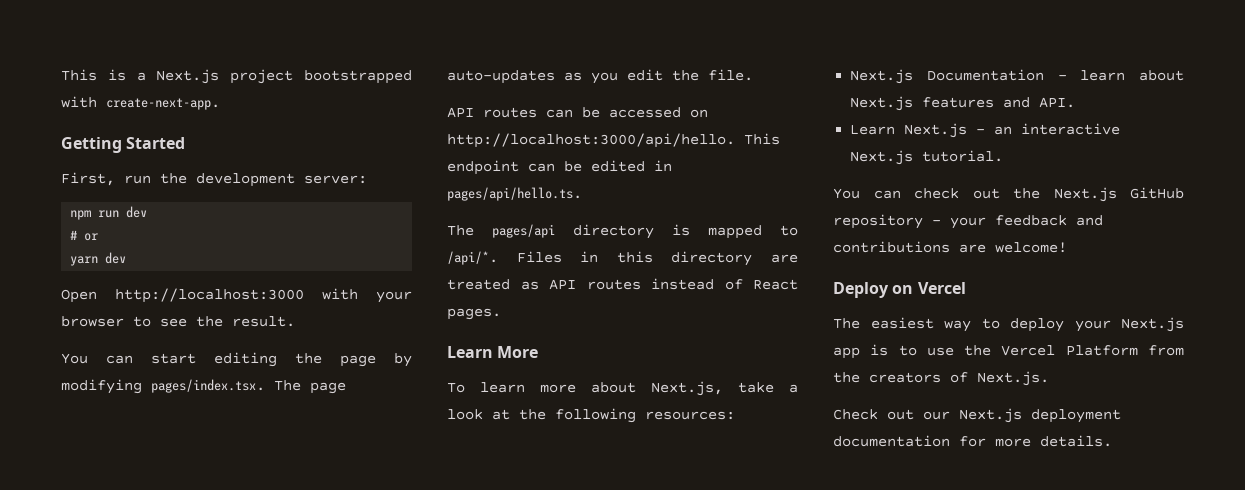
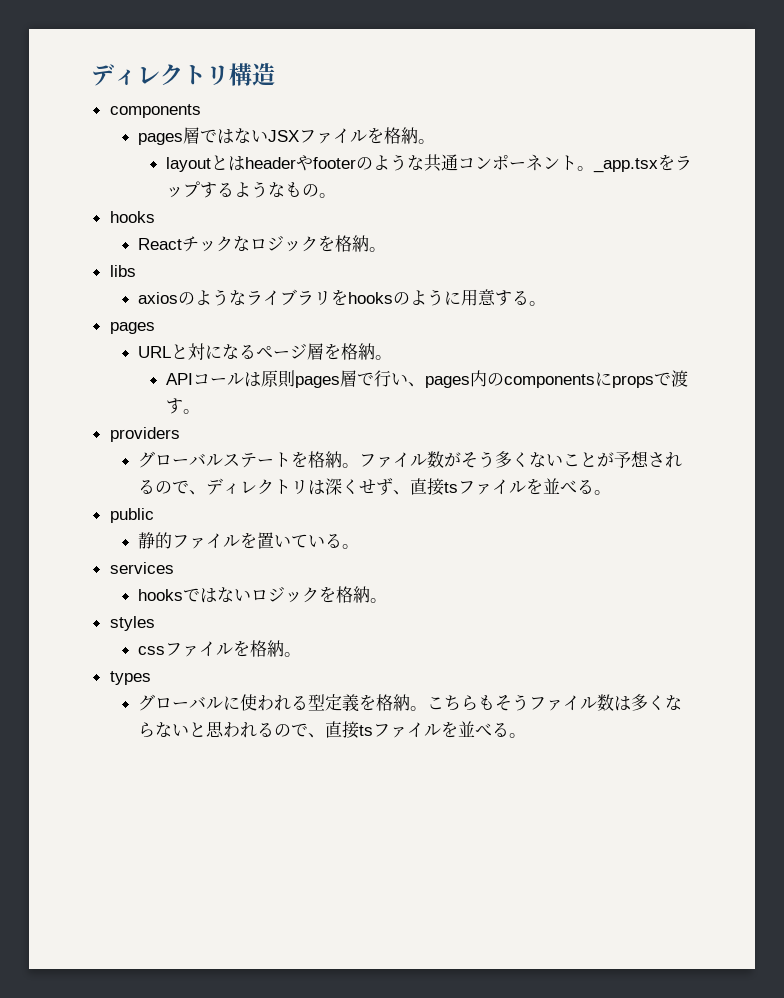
[61,69,412,84] [61,96,220,110] [61,137,186,153] [61,172,367,187] [70,206,148,220] [70,230,99,241] [70,252,127,266] [61,288,412,303] [61,316,295,327] [61,352,412,367] [61,379,346,394] [447,69,753,84] [447,107,708,118] [447,133,780,148] [447,160,672,175] [447,187,582,201] [447,224,798,239] [447,251,798,266] [447,278,798,290] [447,308,501,320] [447,346,539,358] [447,381,798,396] [447,408,735,423] [850,69,1184,84] [850,96,1076,111] [850,123,1121,138] [850,150,1004,165] [833,187,1184,202] [833,214,1103,229] [833,241,1067,253] [833,282,966,298] [833,317,1184,332] [833,344,1184,359] [833,371,1049,386] [833,408,1121,423] [833,435,1112,447] This is a Next.js project bootstrapped with create-next-app. // Getting Started // First, run the development server: // npm run dev // # or // yarn dev // Open http://localhost:3000 with your browser to see the result. // You can start editing the page by modifying pages/index.tsx. The page auto-updates as you edit the file. // API routes can be accessed on http://localhost:3000/api/hello. This endpoint can be edited in pages/api/hello.ts. // The pages/api directory is mapped to /api/*. Files in this directory are treated as API routes instead of React pages. // Learn More // To learn more about Next.js, take a look at the following resources: // Next.js Documentation - learn about Next.js features and API. // Learn Next.js - an interactive Next.js tutorial. // You can check out the Next.js GitHub repository - your feedback and contributions are welcome! // Deploy on Vercel // The easiest way to deploy your Next.js app is to use the Vercel Platform from the creators of Next.js. // Check out our Next.js deployment documentation for more details. -> [91,63,275,86] [109,104,201,118] [137,127,435,145] [166,154,693,173] [166,181,337,198] [109,211,155,223] [137,235,386,252] [109,265,136,277] [137,289,546,306] [109,322,155,334] [137,343,392,360] [166,370,689,388] [166,398,201,414] [109,427,180,442] [137,451,682,468] [137,478,611,496] [109,508,154,523] [137,532,359,549] [109,562,174,574] [137,586,387,603] [109,616,155,631] [137,640,301,657] [109,671,151,685] [137,694,682,712] [137,721,526,739] ディレクトリ構造 // components // pages層ではないJSXファイルを格納。 // layoutとはheaderやfooterのような共通コンポーネント。_app.tsxをラップするようなもの。 // hooks // Reactチックなロジックを格納。 // libs // axiosのようなライブラリをhooksのように用意する。 // pages // URLと対になるページ層を格納。 // APIコールは原則pages層で行い、pages内のcomponentsにpropsで渡す。 // providers // グローバルステートを格納。ファイル数がそう多くないことが予想されるので、ディレクトリは深くせず、直接tsファイルを並べる。 // public // 静的ファイルを置いている。 // services // hooksではないロジックを格納。 // styles // cssファイルを格納。 // types // グローバルに使われる型定義を格納。こちらもそうファイル数は多くならないと思われるので、直接tsファイルを並べる。

